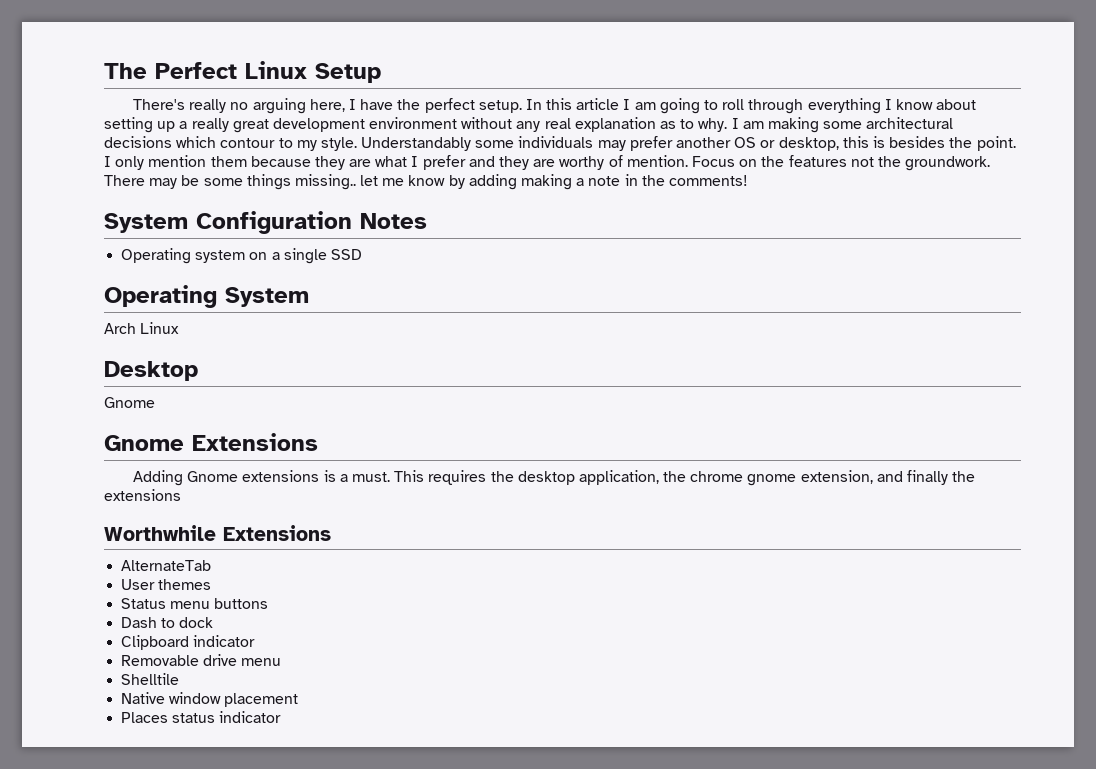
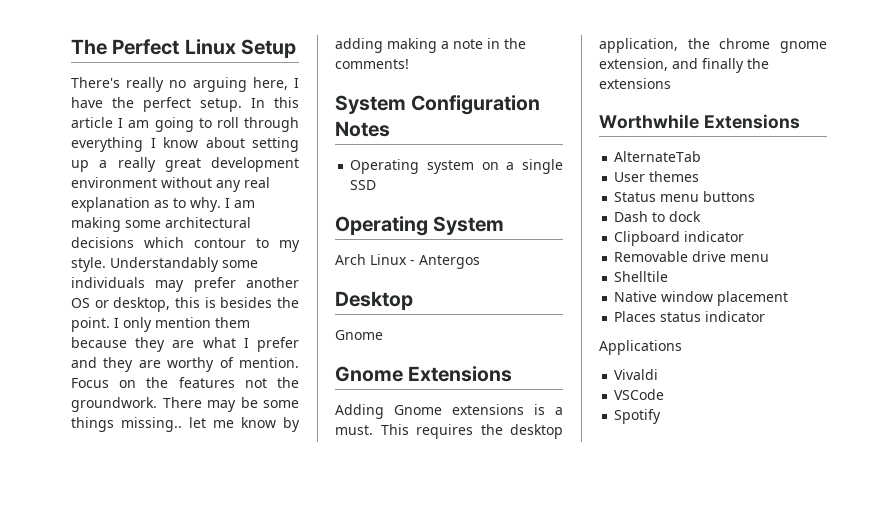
(180, 328) none -> [410,255,480,269] - Antergos
(282, 717) none -> [599,340,682,355] [614,369,659,380] [614,389,665,400] [614,409,662,424] // Applications // Vivaldi // VSCode // Spotify

